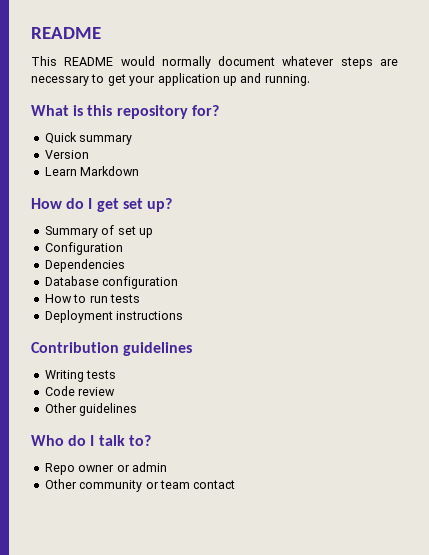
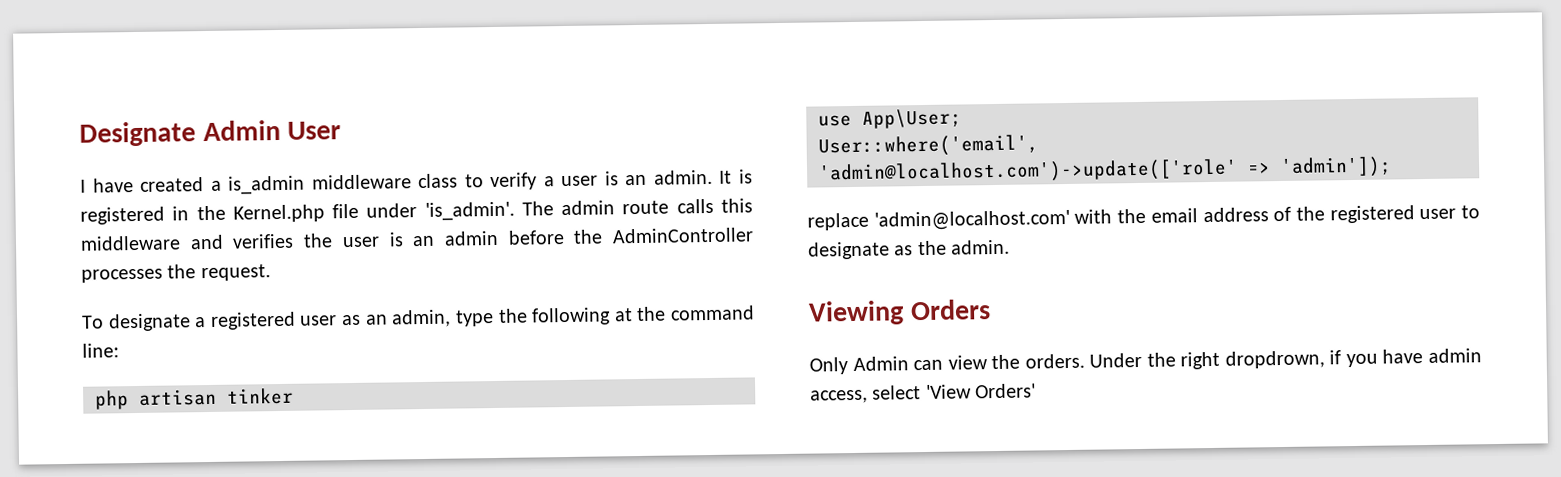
[31,27,101,39] [31,56,398,69] [31,73,310,86] [31,105,219,119] [44,132,133,145] [44,150,89,159] [44,166,140,176] [31,198,172,212] [44,225,153,238] [44,242,123,255] [44,259,125,272] [44,276,179,289] [44,294,140,303] [44,310,184,323] [31,342,193,356] [44,370,117,382] [44,386,116,396] [44,403,138,416] [31,435,151,446] [44,462,167,475] [44,479,236,492] README // This README would normally document whatever steps are necessary to get your application up and running. // What is this repository for? // Quick summary // Version // Learn Markdown // How do I get set up? // Summary of set up // Configuration // Dependencies // Database configuration // How to run tests // Deployment instructions // Contribution guidelines // Writing tests // Code review // Other guidelines // Who do I talk to? // Repo owner or admin // Other community or team contact -> [79,119,342,147] [80,169,753,195] [80,198,753,225] [80,227,754,251] [81,264,271,283] [82,305,755,332] [82,343,119,358] [95,387,294,410] [818,108,962,129] [818,134,1039,158] [818,156,1392,185] [807,205,1480,231] [808,239,1011,260] [808,299,991,326] [809,348,1482,375] [810,383,1037,404] Designate Admin User // I have created a is_admin middleware class to verify a user is an admin. It is registered in the Kernel.php file under 'is_admin'. The admin route calls this middleware and verifies the user is an admin before the AdminController processes the request. // To designate a registered user as an admin, type the following at the command line: // php artisan tinker // use App\User; // User::where('email', 'admin@localhost.com')->update(['role' => 'admin']); // replace 'admin@localhost.com' with the email address of the registered user to designate as the admin. // Viewing Orders // Only Admin can view the orders. Under the right dropdrown, if you have admin access, select 'View Orders'

